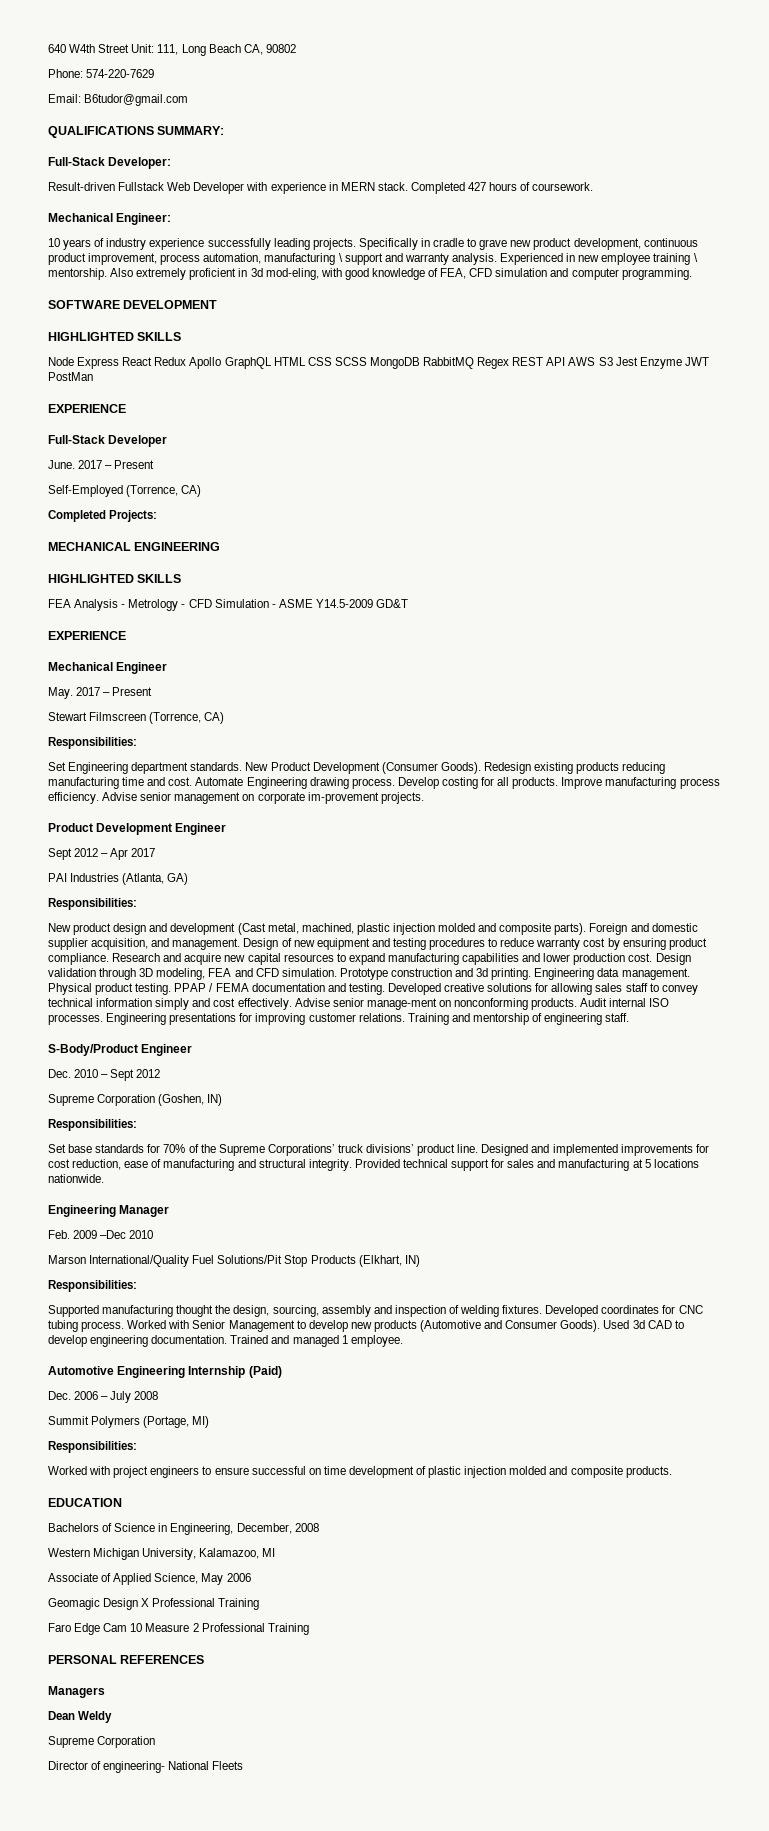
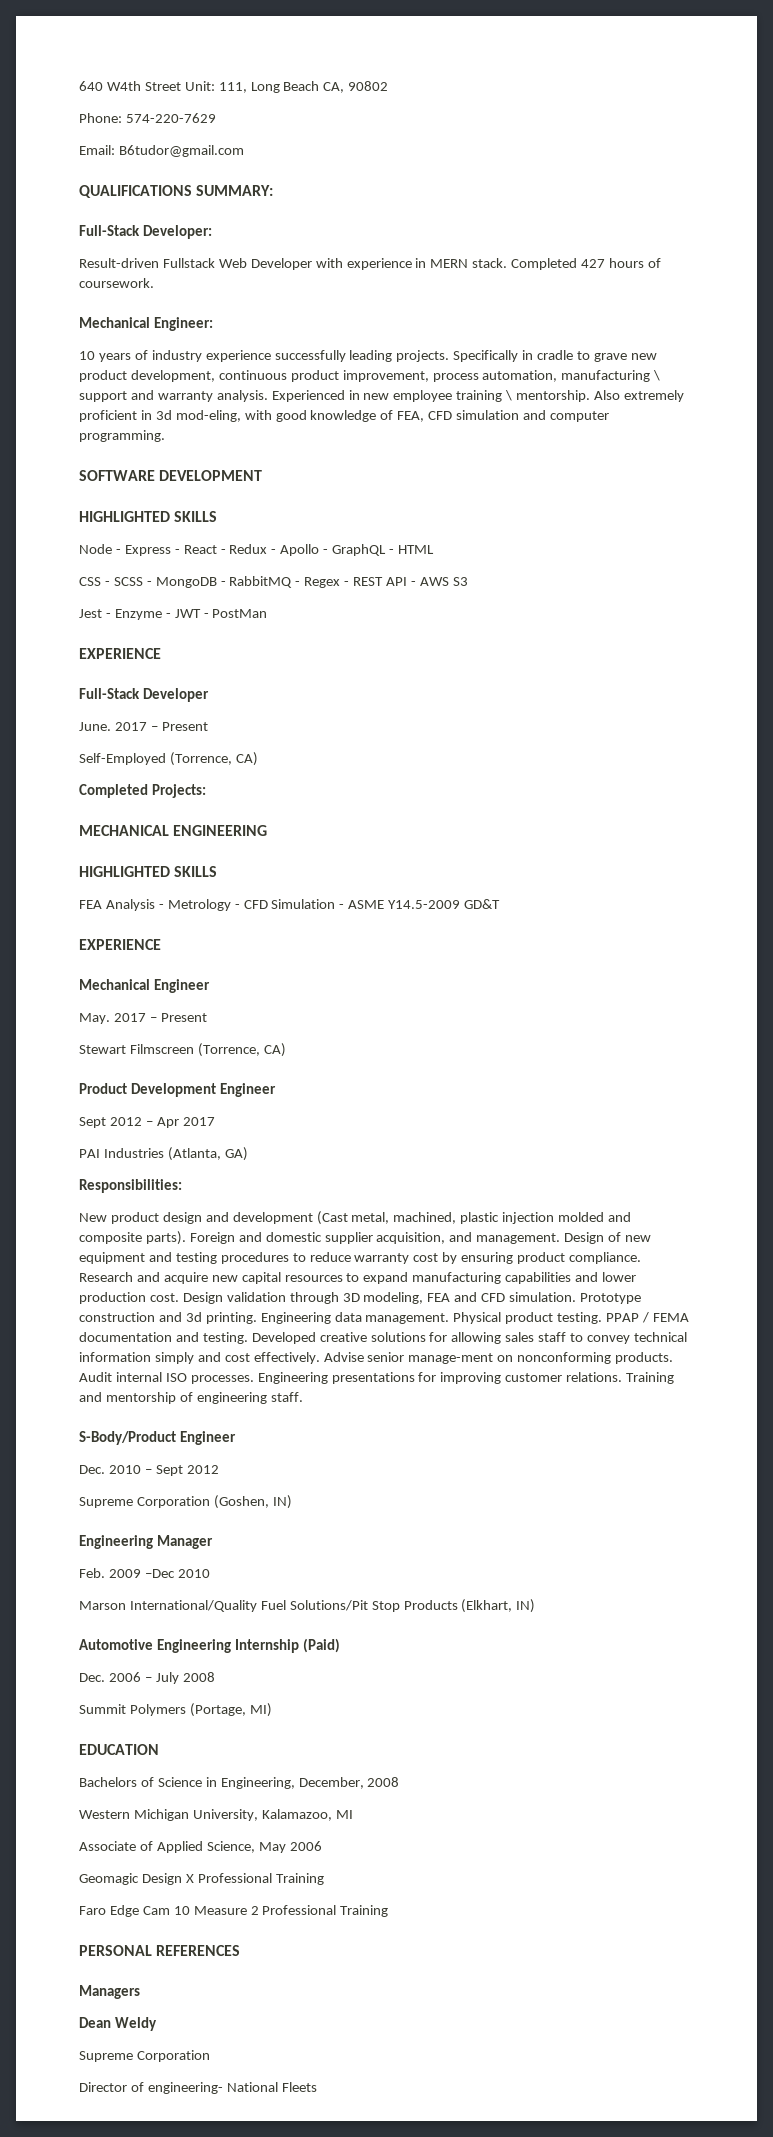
[77,357,510,369] Express React Redux Apollo GraphQL HTML CSS SCSS MongoDB RabbitMQ Regex -> [115,544,434,556] [79,576,350,588] - Express - React - Redux - Apollo - GraphQL - HTML // CSS - SCSS - MongoDB - RabbitMQ - Regex -
(566, 361) none -> [410,581,416,586] -
[615,357,709,369] Jest Enzyme JWT -> [79,609,209,620] // Jest - Enzyme - JWT -
[48,737,137,749] [48,762,666,774] [48,777,720,789] [48,792,424,804] // Responsibilities: // Set Engineering department standards. New Product Development (Consumer Goods). Redesign existing products reducing manufacturing time and cost. Automate Engineering drawing process. Develop costing for all products. Improve manufacturing process efficiency. Advise senior management on corporate im-provement projects. -> (286, 1050) none
[48,1119,137,1131] [48,1144,709,1156] [48,1159,699,1171] [48,1174,104,1183] // Responsibilities: // Set base standards for 70% of the Supreme Corporations’ truck divisions’ product line. Designed and implemented improvements for cost reduction, ease of manufacturing and structural integrity. Provided technical support for sales and manufacturing at 5 locations nationwide. -> (292, 1502) none
[48,1280,137,1292] [48,1305,703,1317] [48,1320,684,1332] [48,1335,403,1347] // Responsibilities: // Supported manufacturing thought the design, sourcing, assembly and inspection of welding fixtures. Developed coordinates for CNC tubing process. Worked with Senior Management to develop new products (Automotive and Consumer Goods). Used 3d CAD to develop engineering documentation. Trained and managed 1 employee. -> (536, 1606) none
[48,1441,137,1453] [48,1466,672,1478] // Responsibilities: // Worked with project engineers to ensure successful on time development of plastic injection molded and composite products. -> (272, 1710) none

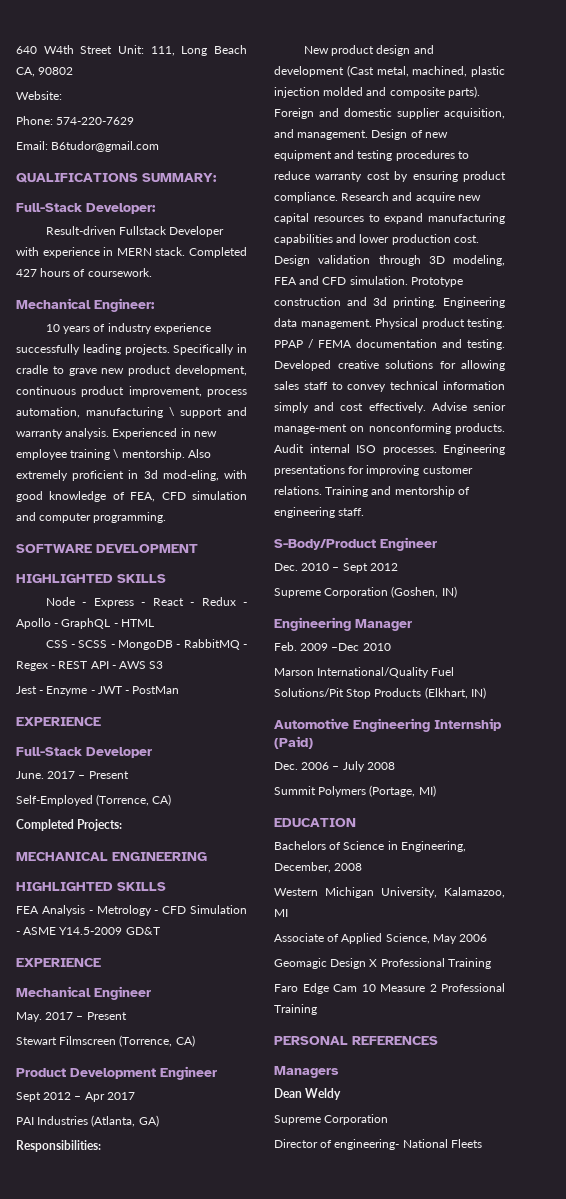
(389, 86) none -> [16,91,62,100] // Website:
[218,258,247,268] Web -> (168, 230) none

